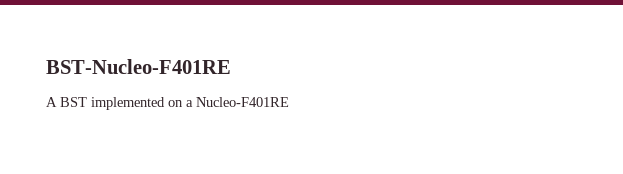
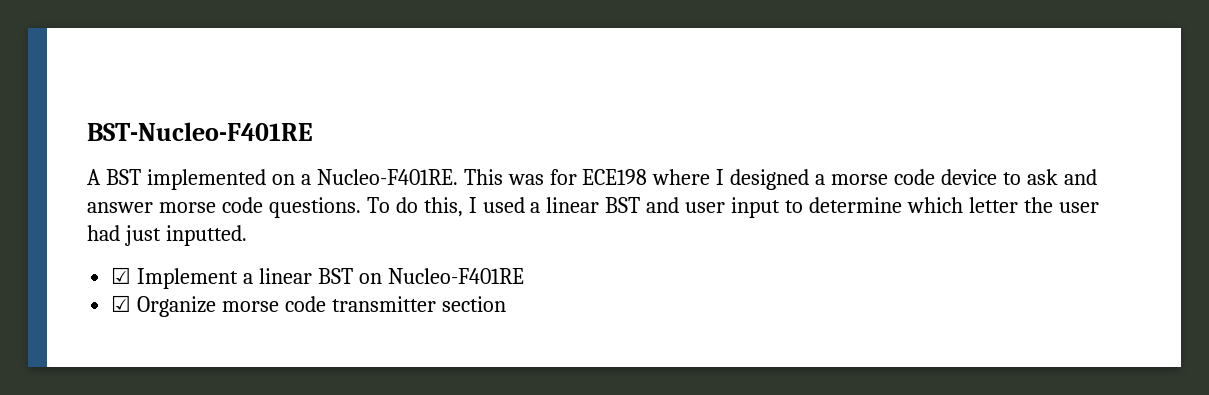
[196,97,289,107] Nucleo-F401RE -> [316,169,1097,190] [87,197,1099,218] [87,225,247,246] [111,267,524,289] [111,295,506,317] Nucleo-F401RE. This was for ECE198 where I designed a morse code device to ask and answer morse code questions. To do this, I used a linear BST and user input to determine which letter the user had just inputted. // ☑ Implement a linear BST on Nucleo-F401RE // ☑ Organize morse code transmitter section

